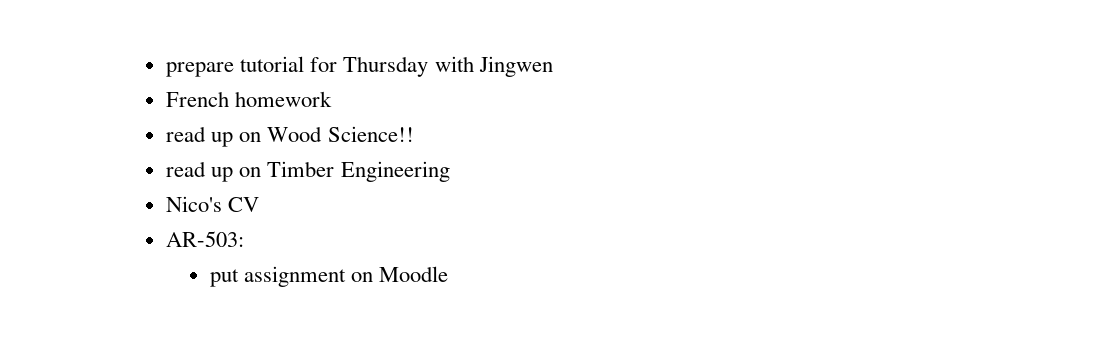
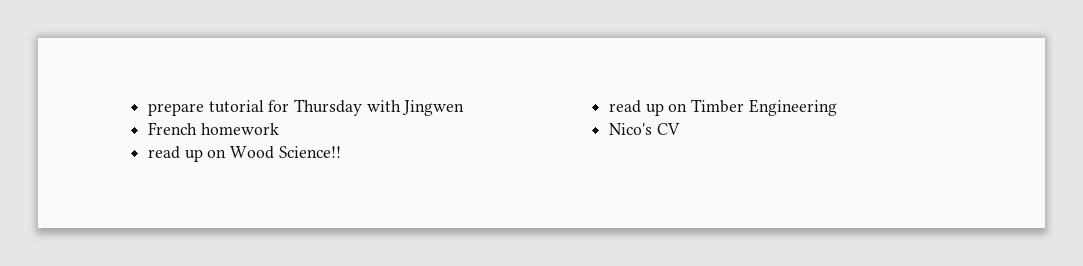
[166,231,245,247] [209,266,448,287] // AR-503: // put assignment on Moodle -> (680, 129) none

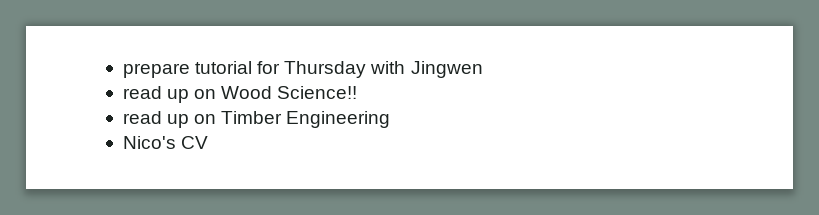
[147,122,279,135] // French homework -> (483, 69) none

